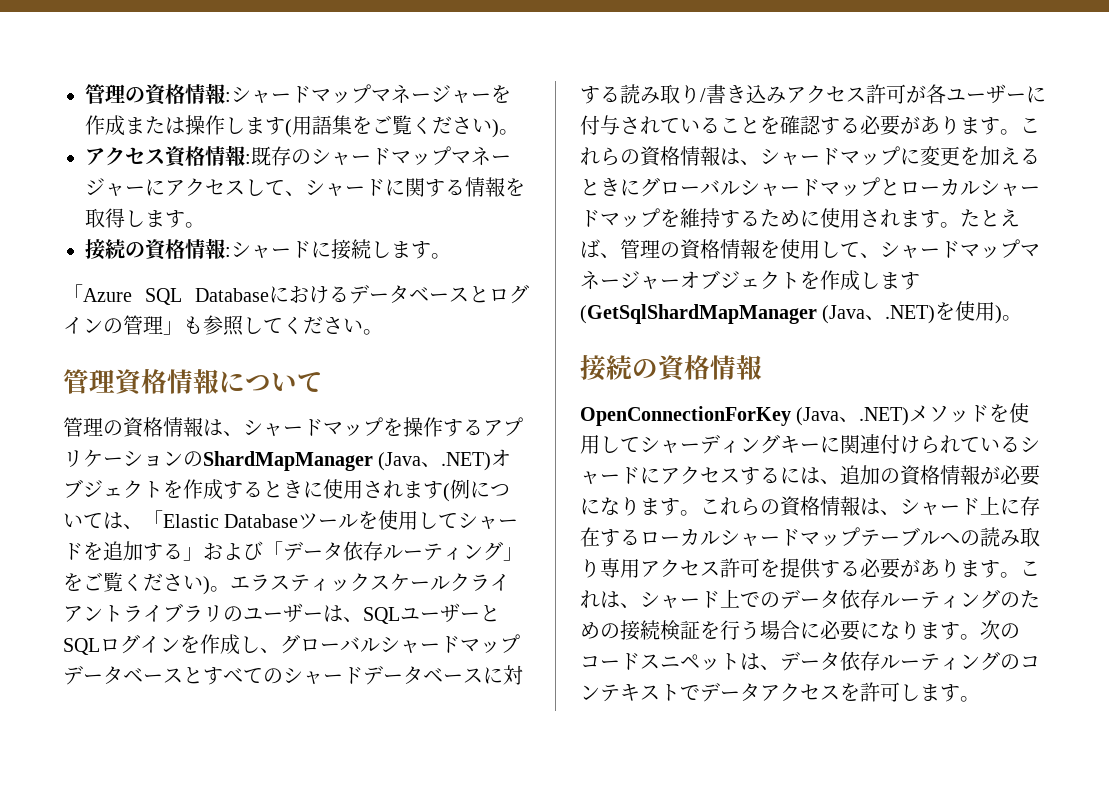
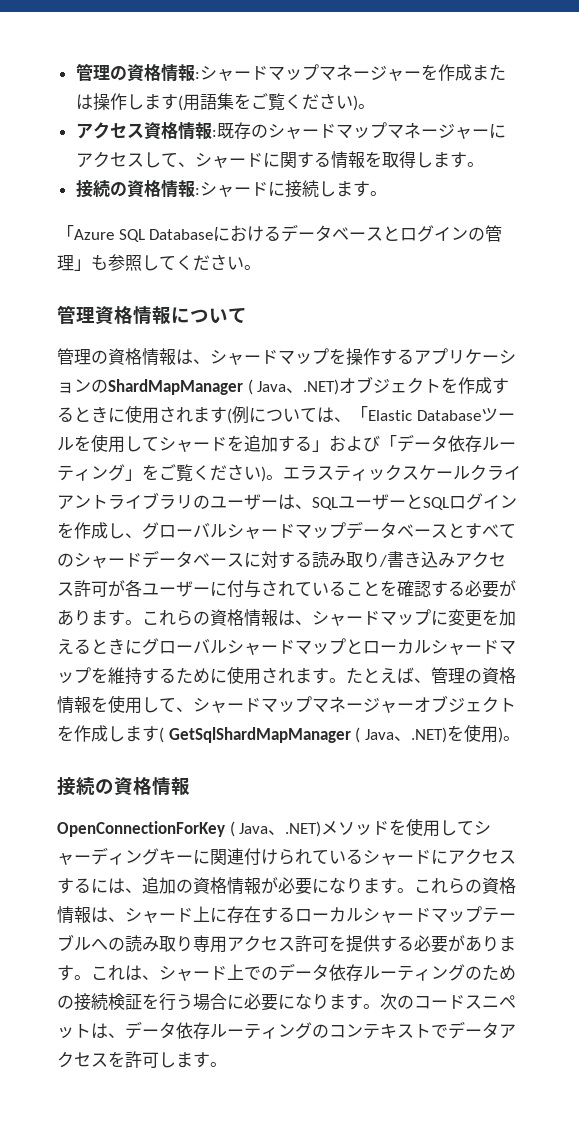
[378,452,422,471] (Java -> [247,379,287,395] ( Java
[580,304,866,324] (GetSqlShardMapManager (Java -> [159,727,394,743] ( GetSqlShardMapManager ( Java
[796,407,840,426] (Java -> [229,821,269,837] ( Java

